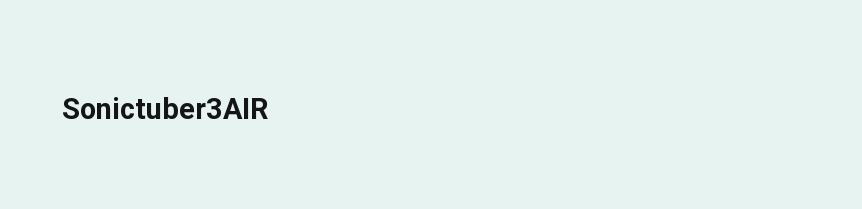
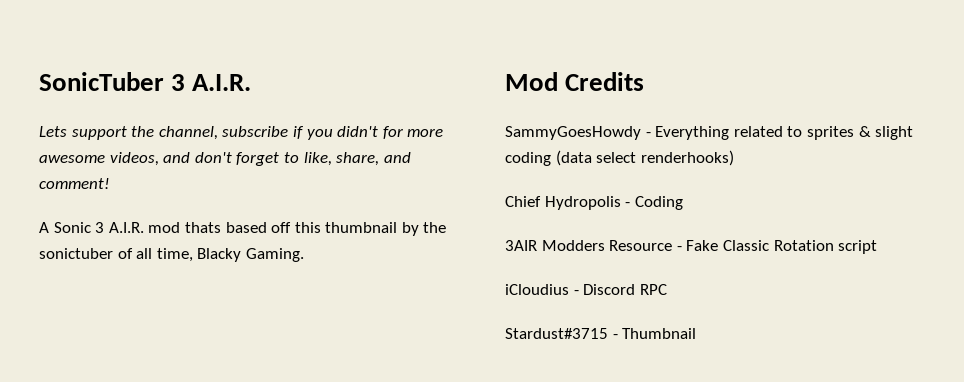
[62,97,269,119] Sonictuber3AIR -> [39,72,252,91] [39,126,444,140] [39,152,411,166] [39,178,110,189] [39,222,447,236] [39,248,304,262] [505,72,645,91] [505,126,914,140] [505,150,734,166] [505,196,683,210] [505,240,878,254] [505,284,667,295] [505,328,697,339] SonicTuber 3 A.I.R. // Lets support the channel, subscribe if you didn't for more awesome videos, and don't forget to like, share, and comment! // A Sonic 3 A.I.R. mod thats based off this thumbnail by the sonictuber of all time, Blacky Gaming. // Mod Credits // SammyGoesHowdy - Everything related to sprites & slight coding (data select renderhooks) // Chief Hydropolis - Coding // 3AIR Modders Resource - Fake Classic Rotation script // iCloudius - Discord RPC // Stardust#3715 - Thumbnail

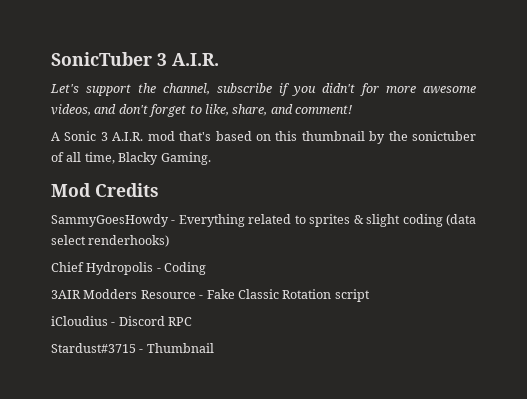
[39,126,67,137] Lets -> [50,84,79,93] Let's
[184,222,292,233] thats based off -> [179,131,271,141] that's based on

